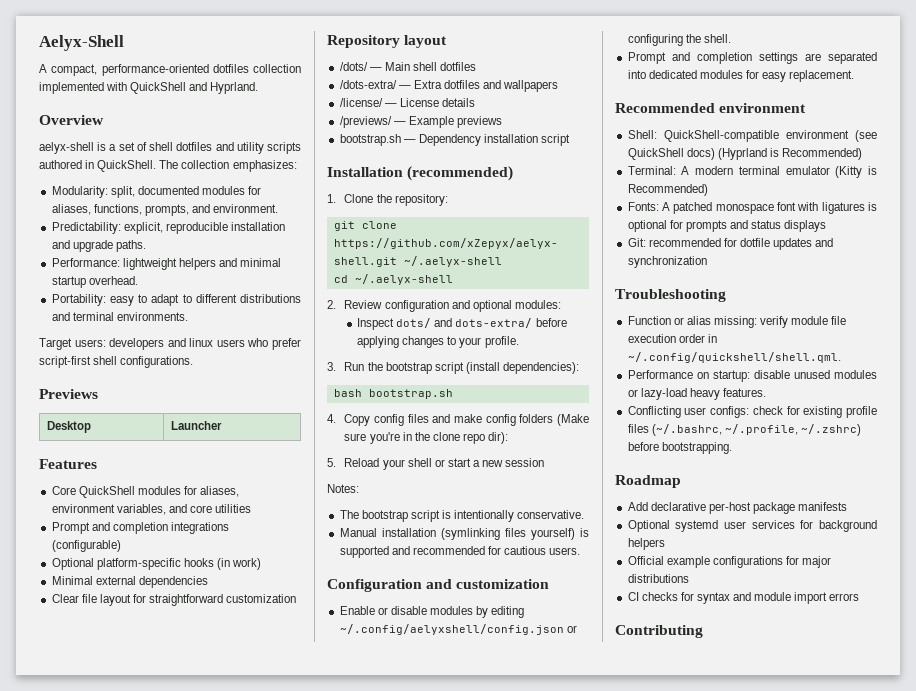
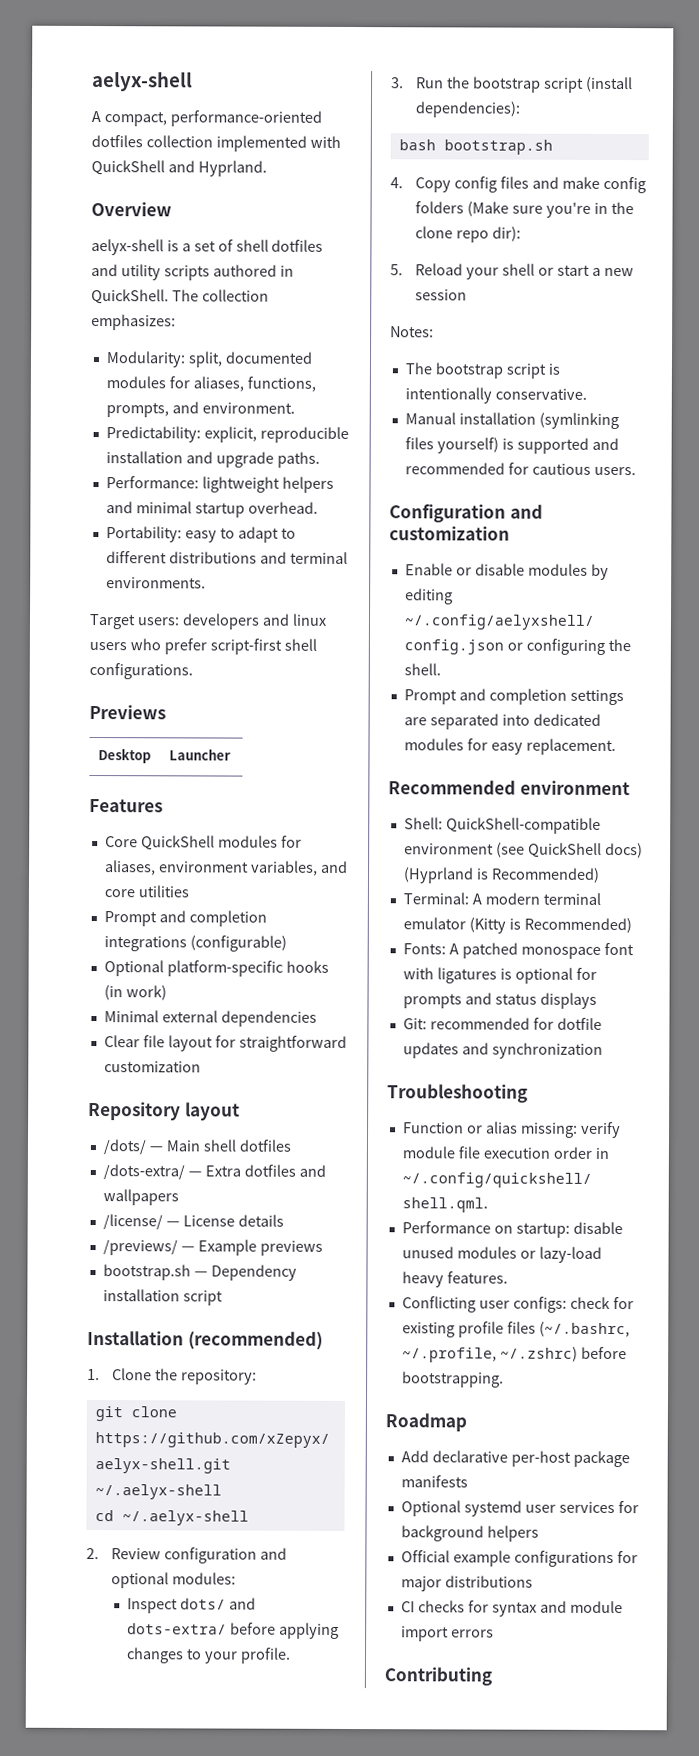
[39,35,124,51] Aelyx-Shell -> [92,71,193,92] aelyx-shell

